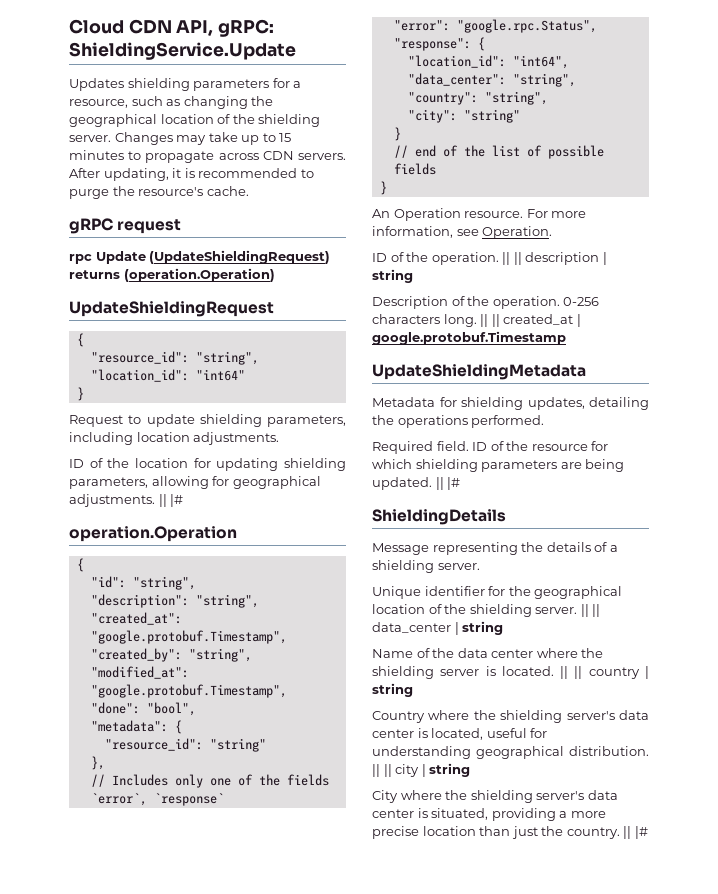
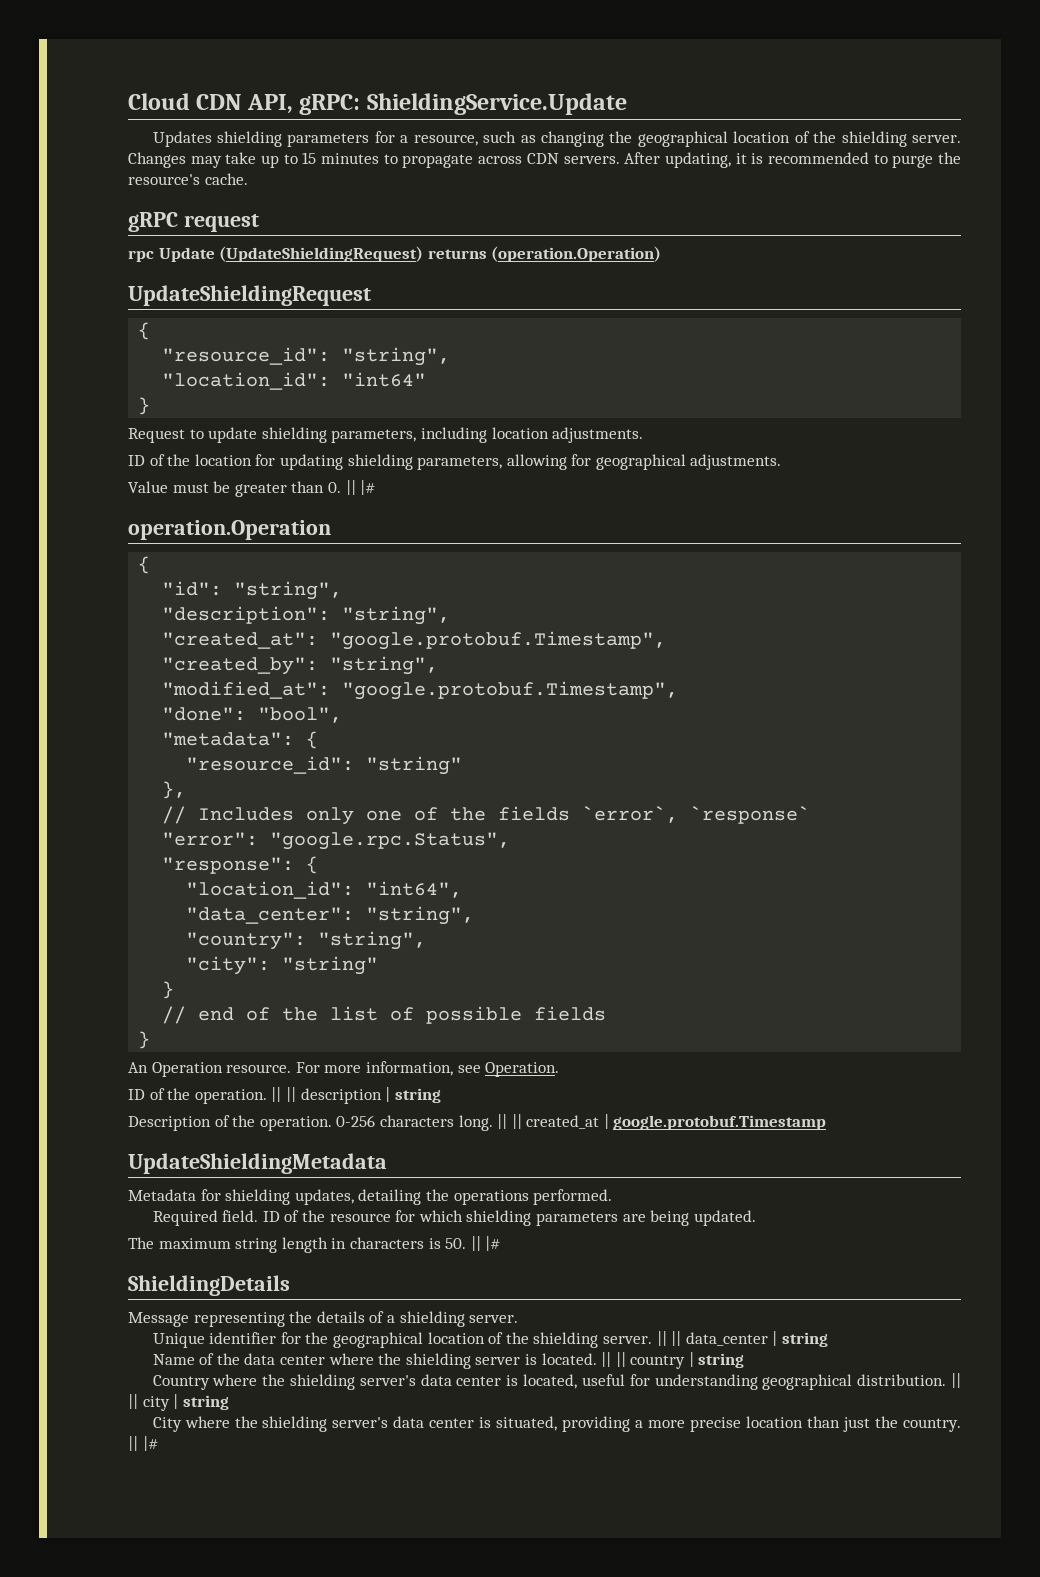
(155, 500) none -> [128,481,341,497] // Value must be greater than 0.
(432, 483) none -> [128,1237,467,1253] // The maximum string length in characters is 50.

